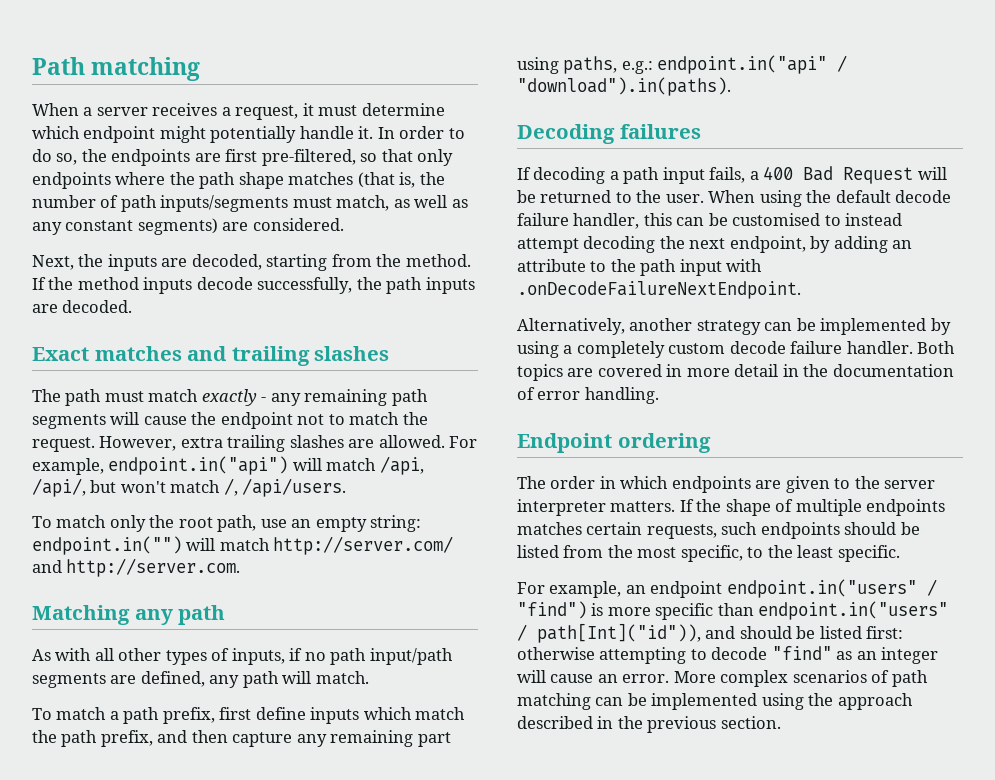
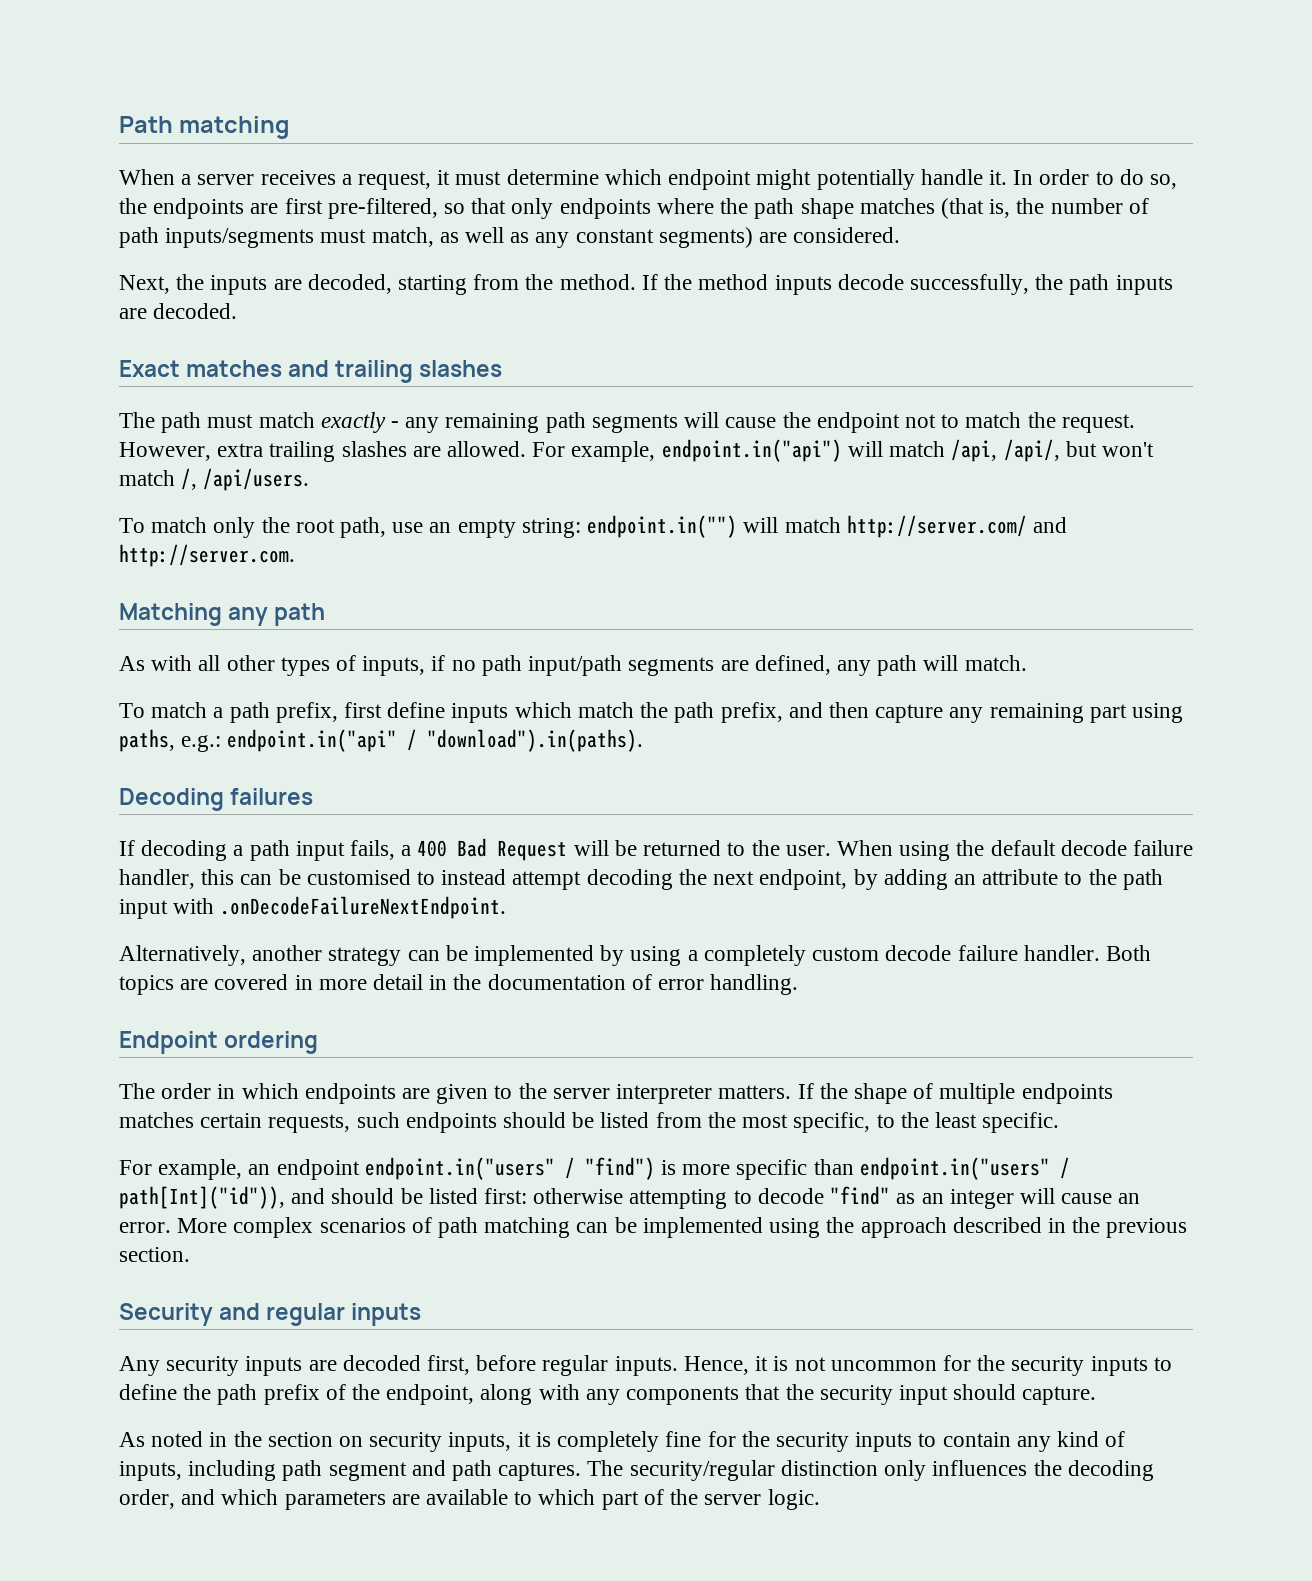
(781, 722) none -> [119,1303,422,1326] [119,1355,1172,1376] [119,1384,1097,1405] [119,1431,1126,1452] [119,1460,1154,1481] [119,1489,820,1510] // Security and regular inputs // Any security inputs are decoded first, before regular inputs. Hence, it is not uncommon for the security inputs to define the path prefix of the endpoint, along with any components that the security input should capture. // As noted in the section on security inputs, it is completely fine for the security inputs to contain any kind of inputs, including path segment and path captures. The security/regular distinction only influences the decoding order, and which parameters are available to which part of the server logic.

